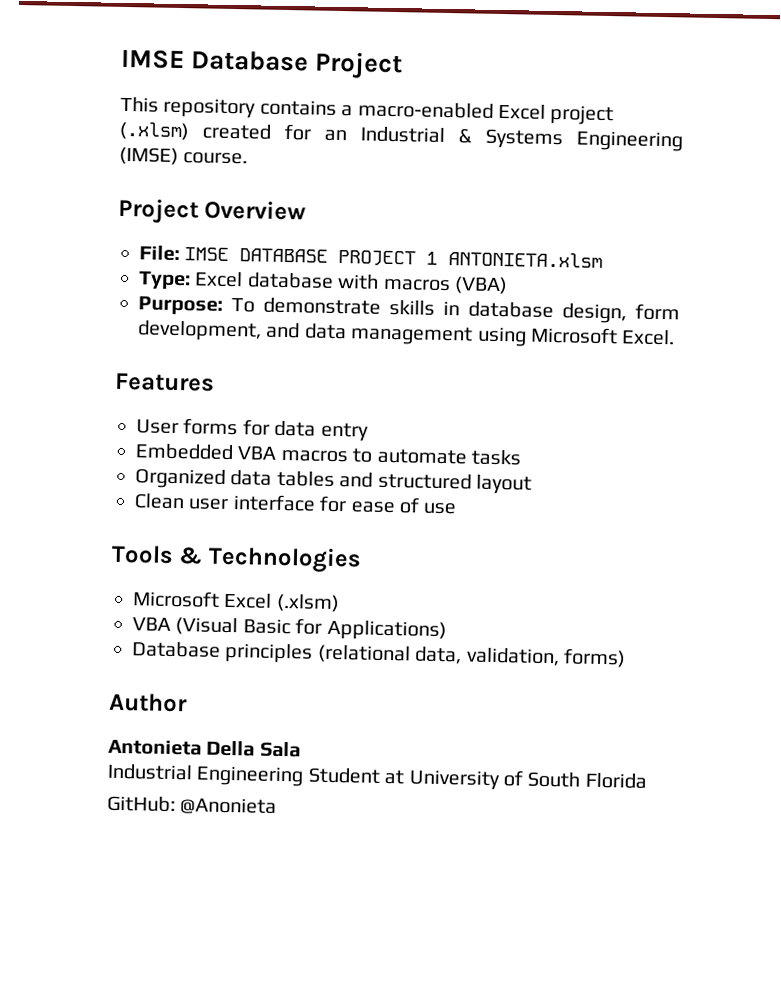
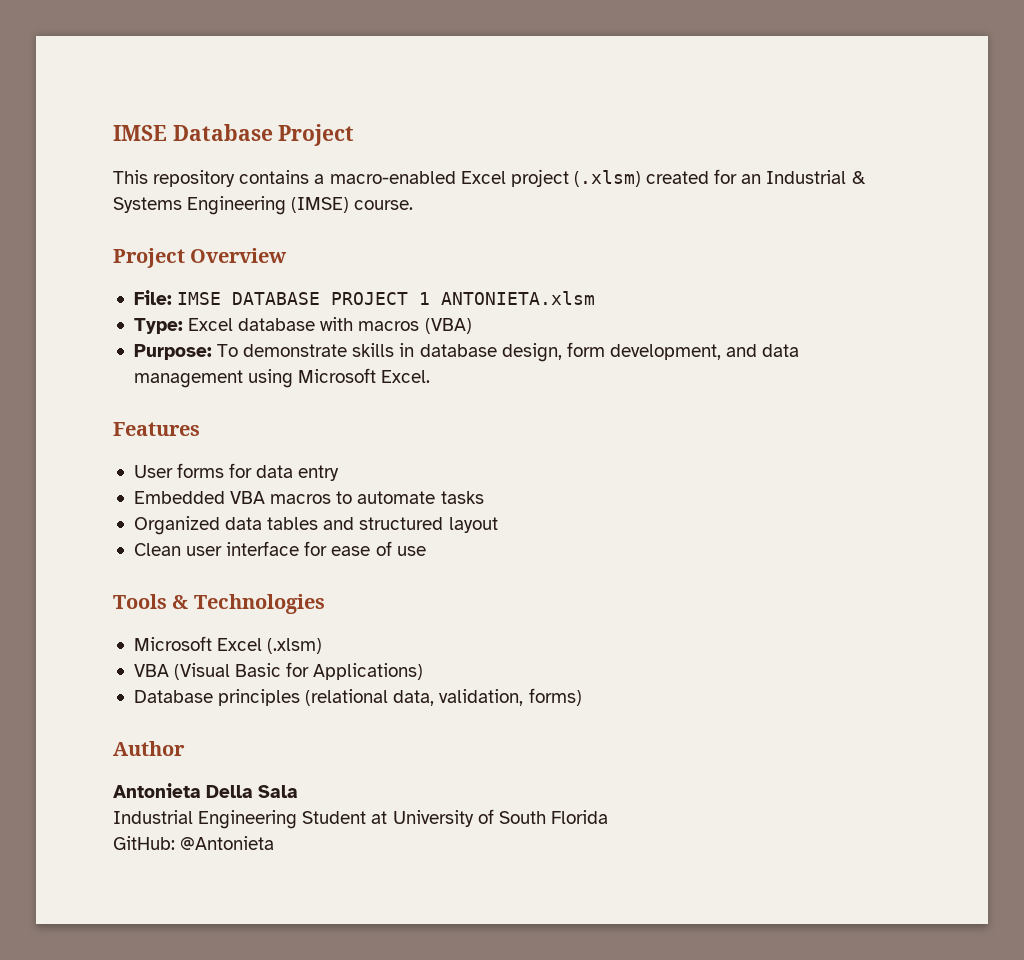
[180,797,278,815] @Anonieta -> [180,836,275,850] @Antonieta

